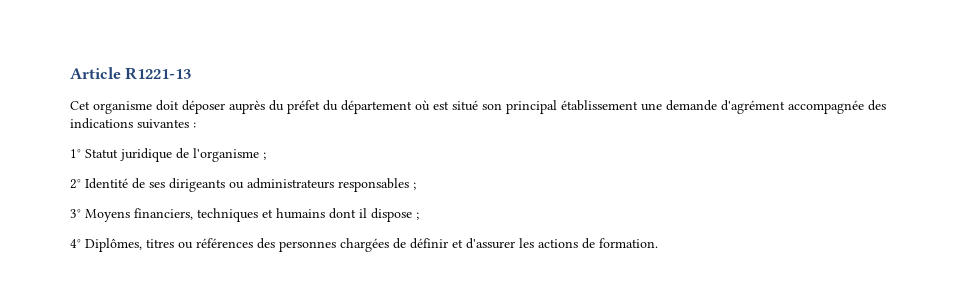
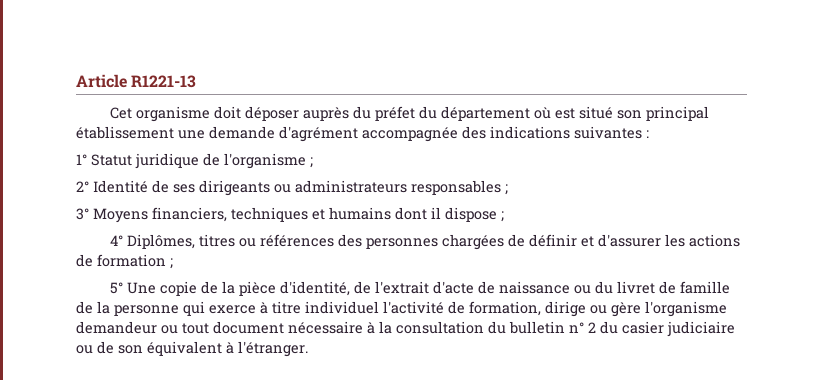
[599,238,658,248] formation. -> [97,254,173,269] [110,281,731,296] [76,301,727,317] [76,321,735,337] [76,341,308,357] formation ; // 5° Une copie de la pièce d'identité, de l'extrait d'acte de naissance ou du livret de famille de la personne qui exerce à titre individuel l'activité de formation, dirige ou gère l'organisme demandeur ou tout document nécessaire à la consultation du bulletin n° 2 du casier judiciaire ou de son équivalent à l'étranger.

